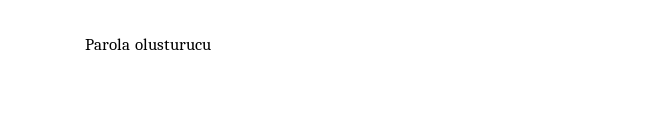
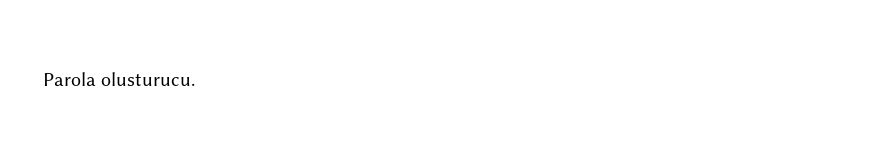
[134,38,211,50] olusturucu -> [101,72,196,86] olusturucu.

